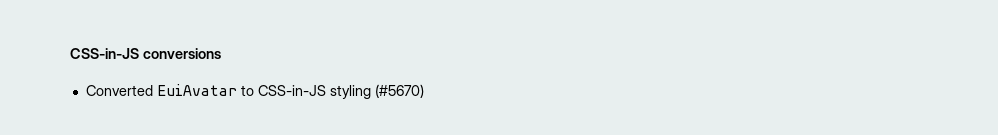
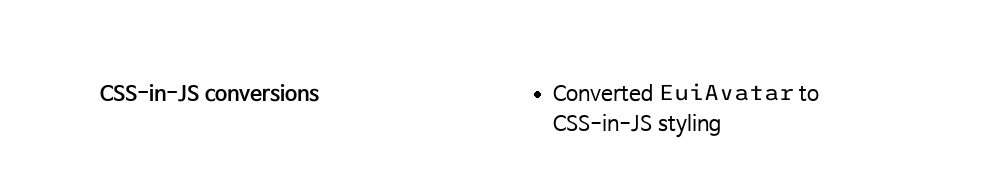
[374,84,424,98] (#5670) -> (721, 126) none

